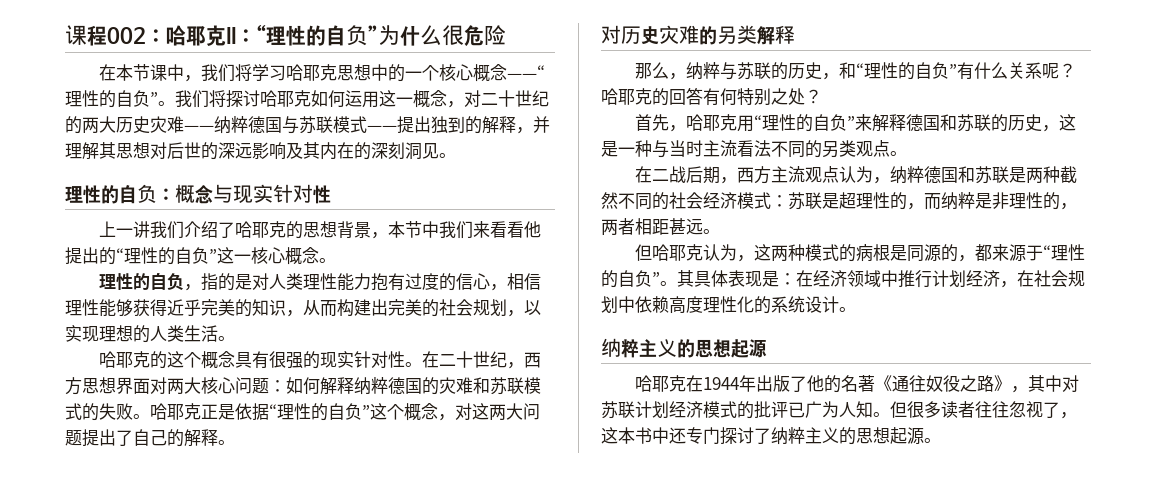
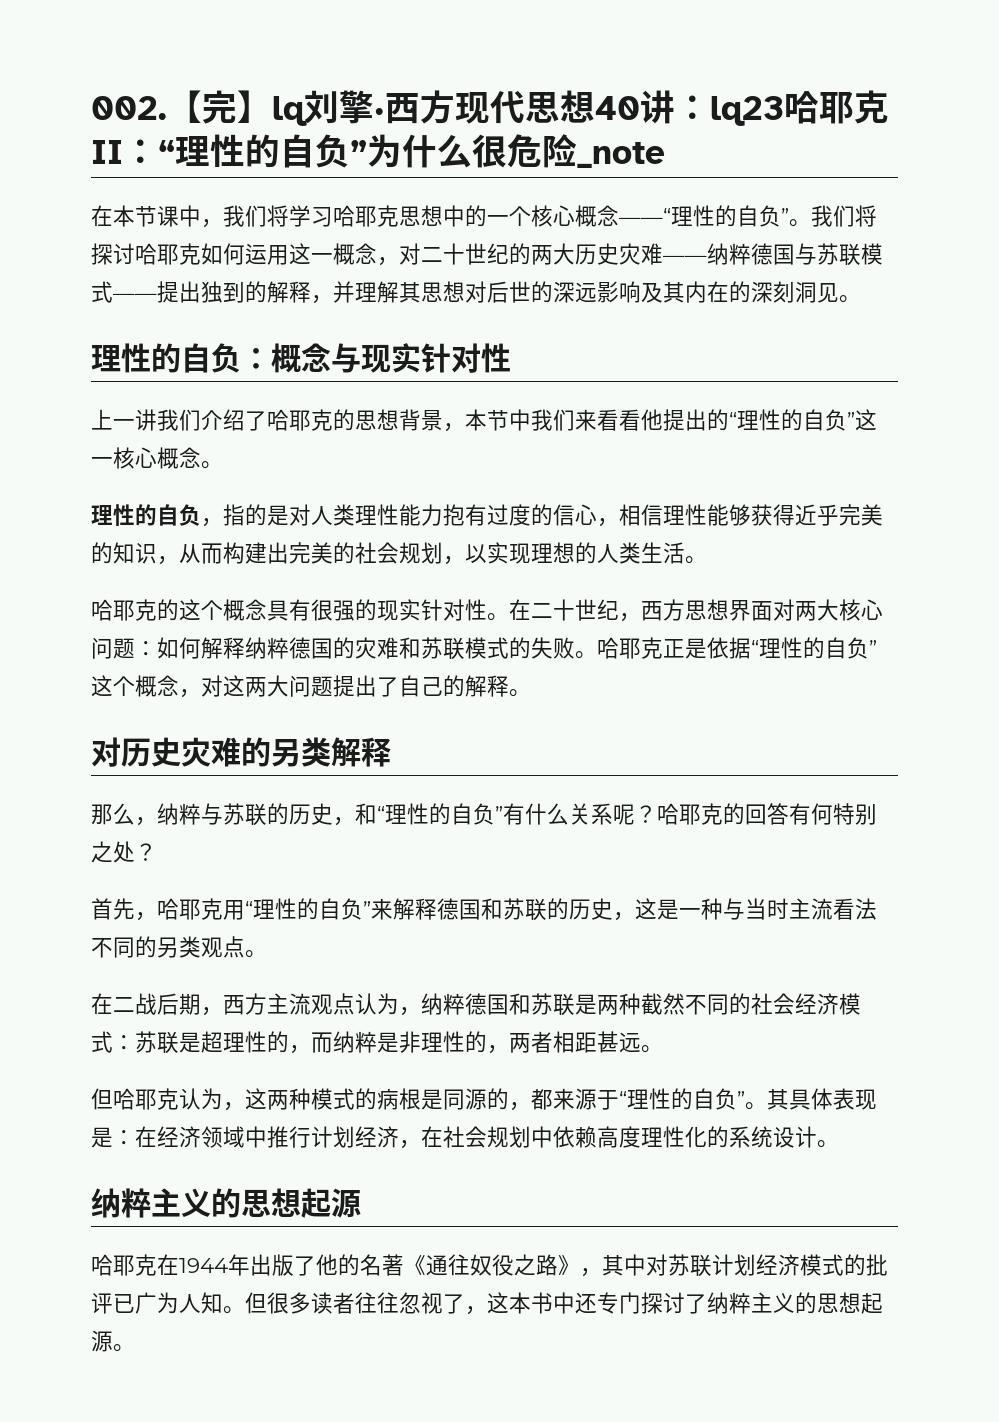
[65,25,166,46] 课程002： -> [91,90,784,126] 002.【完】lq刘擎·西方现代思想40讲：lq23
(506, 35) none -> [577,142,665,168] _note

